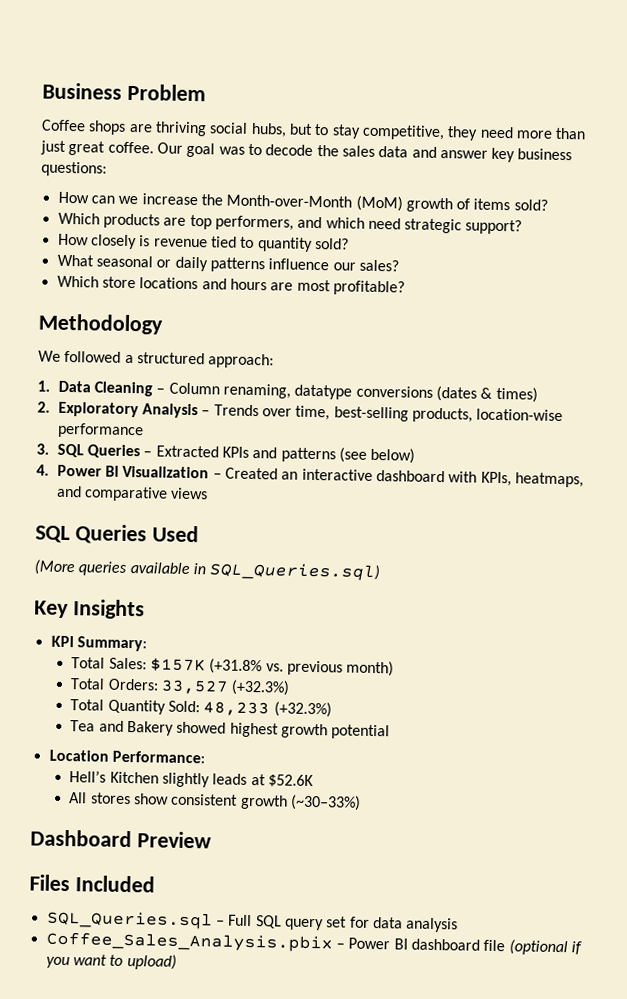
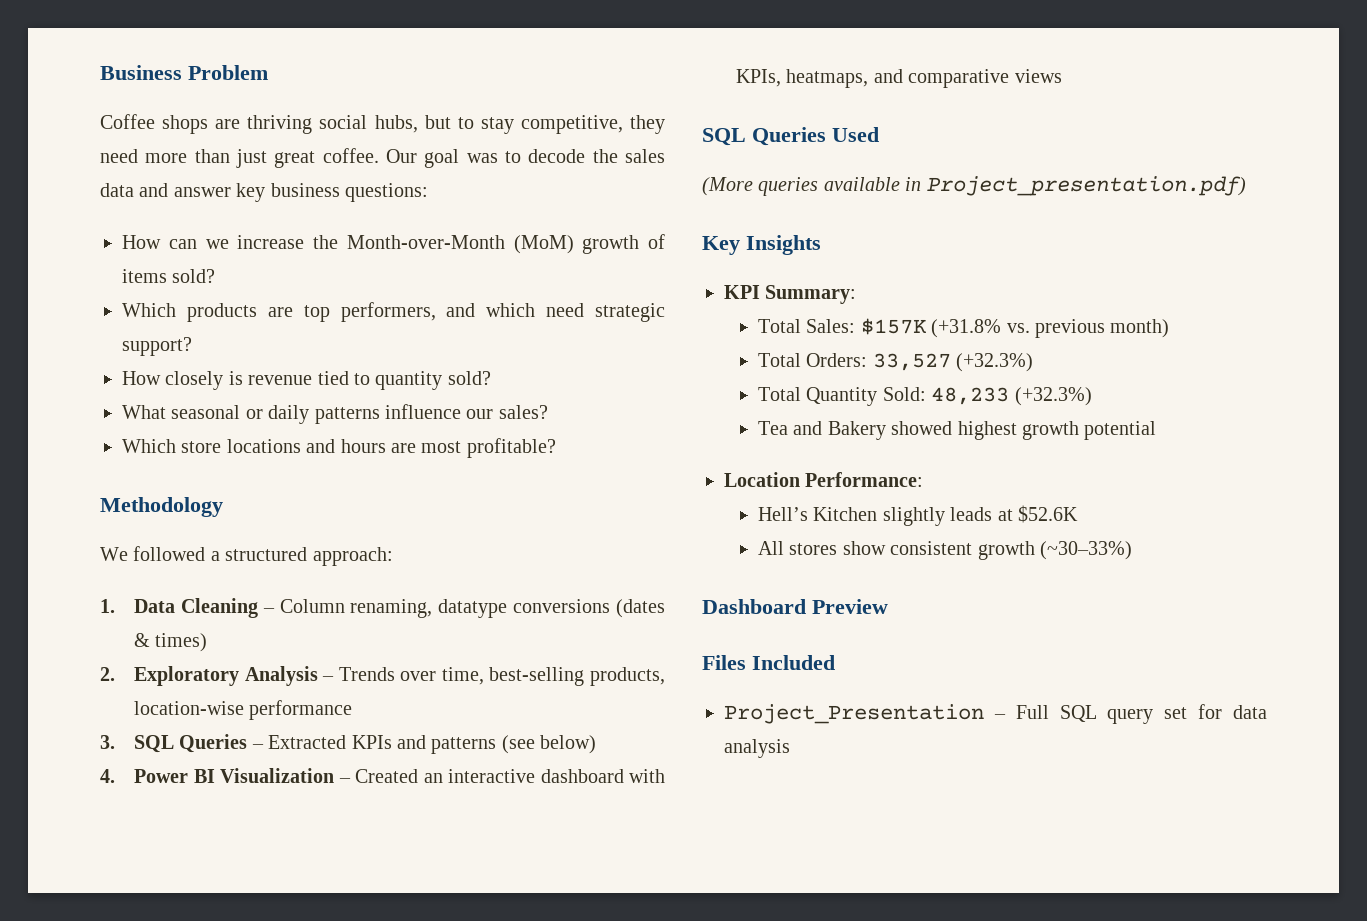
[209,562,381,582] SQL_Queries.sql) -> [926,176,1246,196] Project_presentation.pdf)
[46,910,213,930] SQL_Queries.sql -> [724,704,984,724] Project_Presentation
[45,931,582,956] [45,954,177,970] // Coffee_Sales_Analysis.pbix – Power BI dashboard file (optional if you want to upload) -> (790, 748) none

